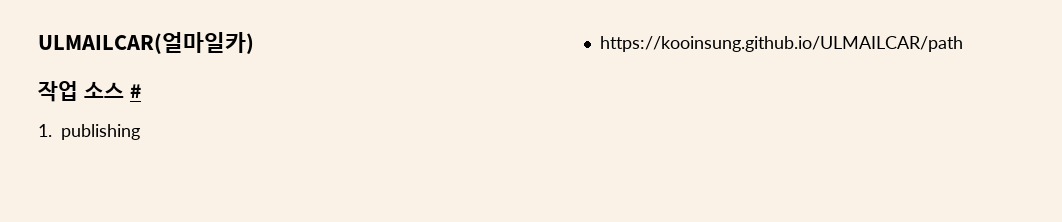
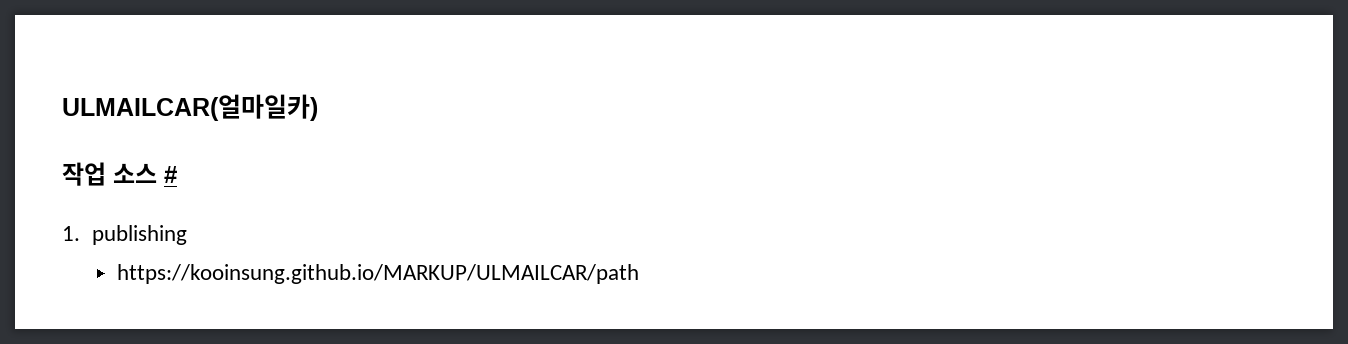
[600,36,964,52] https://kooinsung.github.io/ULMAILCAR/path -> [117,264,640,284] https://kooinsung.github.io/MARKUP/ULMAILCAR/path

